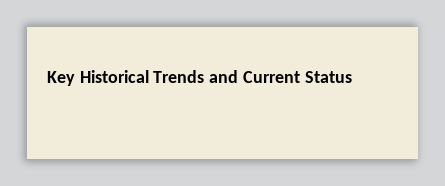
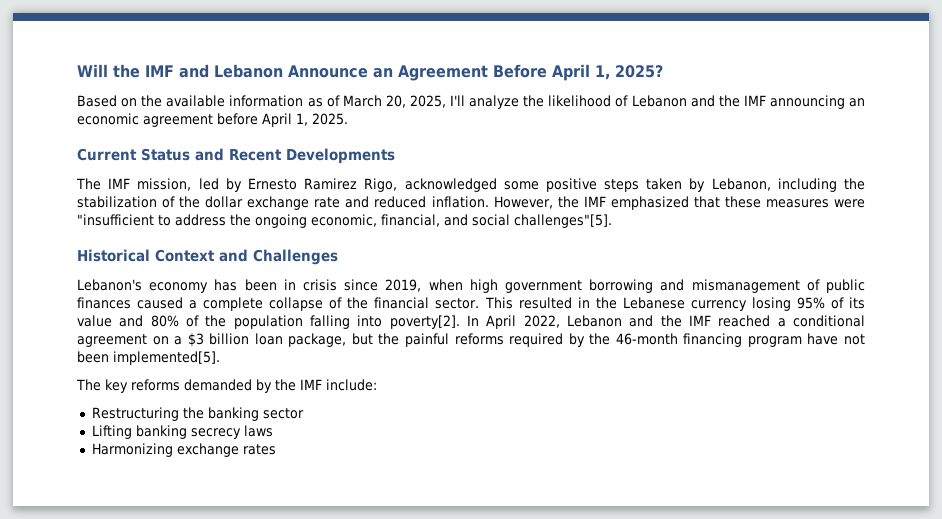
[47,70,352,86] Key Historical Trends and Current Status -> [77,64,663,81] [77,95,866,109] [77,113,348,127] [77,148,395,164] [76,178,865,192] [77,196,865,210] [77,214,612,228] [77,249,338,265] [77,279,866,293] [77,297,865,311] [77,315,866,329] [77,333,865,347] [77,351,220,365] [76,379,377,393] [91,407,304,421] [91,425,273,439] [91,443,276,457] Will the IMF and Lebanon Announce an Agreement Before April 1, 2025? // Based on the available information as of March 20, 2025, I'll analyze the likelihood of Lebanon and the IMF announcing an economic agreement before April 1, 2025. // Current Status and Recent Developments // The IMF mission, led by Ernesto Ramirez Rigo, acknowledged some positive steps taken by Lebanon, including the stabilization of the dollar exchange rate and reduced inflation. However, the IMF emphasized that these measures were "insufficient to address the ongoing economic, financial, and social challenges"[5]. // Historical Context and Challenges // Lebanon's economy has been in crisis since 2019, when high government borrowing and mismanagement of public finances caused a complete collapse of the financial sector. This resulted in the Lebanese currency losing 95% of its value and 80% of the population falling into poverty[2]. In April 2022, Lebanon and the IMF reached a conditional agreement on a $3 billion loan package, but the painful reforms required by the 46-month financing program have not been implemented[5]. // The key reforms demanded by the IMF include: // Restructuring the banking sector // Lifting banking secrecy laws // Harmonizing exchange rates

